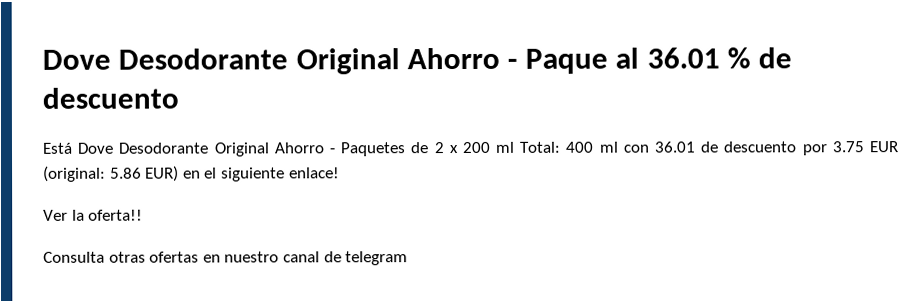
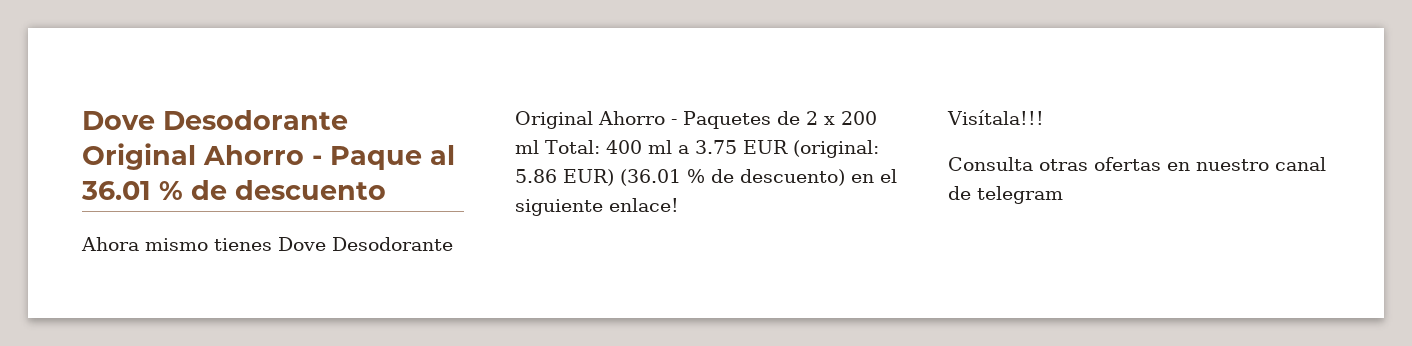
[42,142,73,154] Está -> [81,237,272,251] Ahora mismo tienes
[622,141,828,156] con 36.01 de descuento por -> [677,145,689,154] a
(180, 173) none -> [620,169,845,186] (36.01 % de descuento)
[43,209,144,221] Ver la oferta!! -> [947,110,1044,125] Visítala!!!

